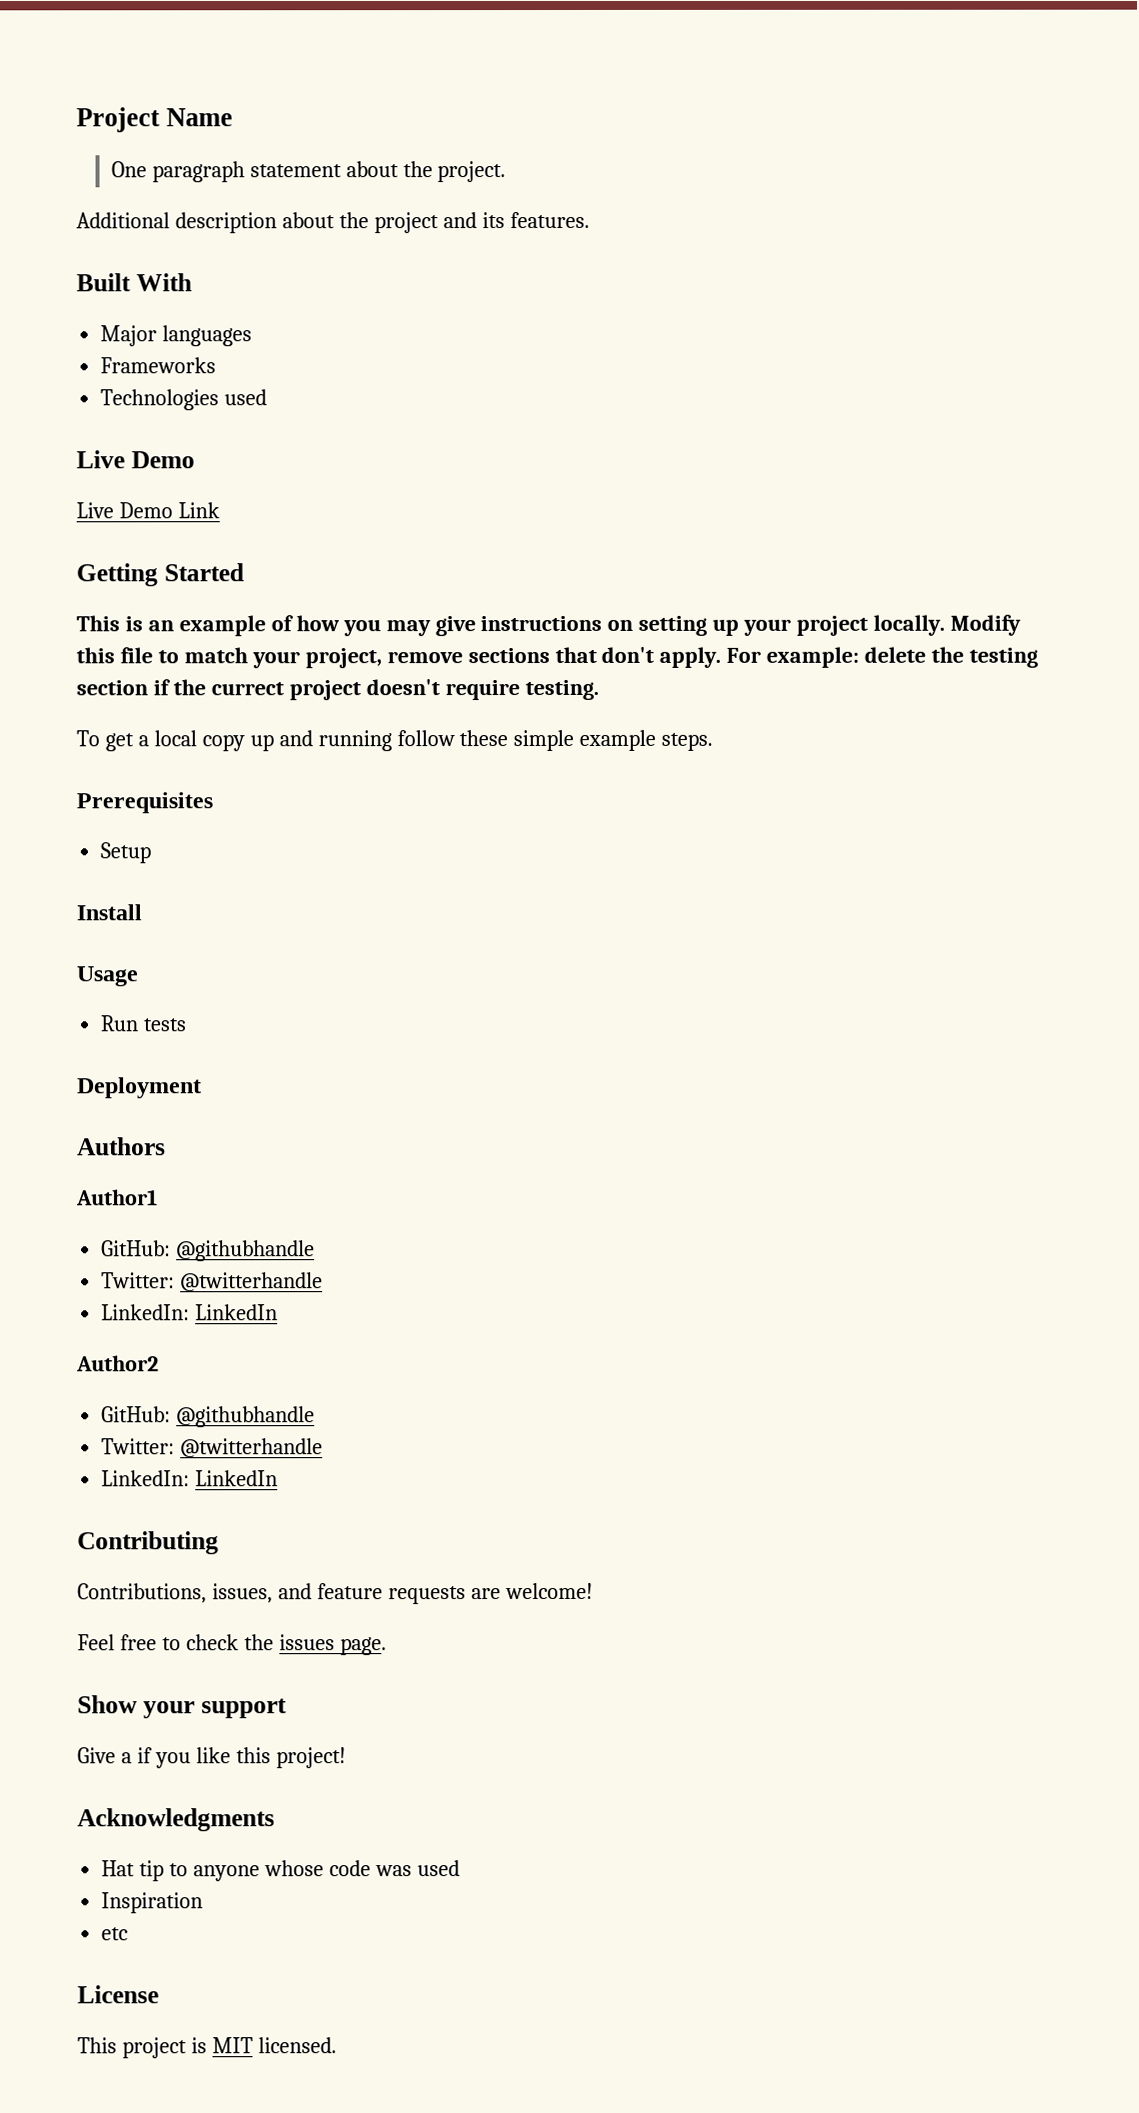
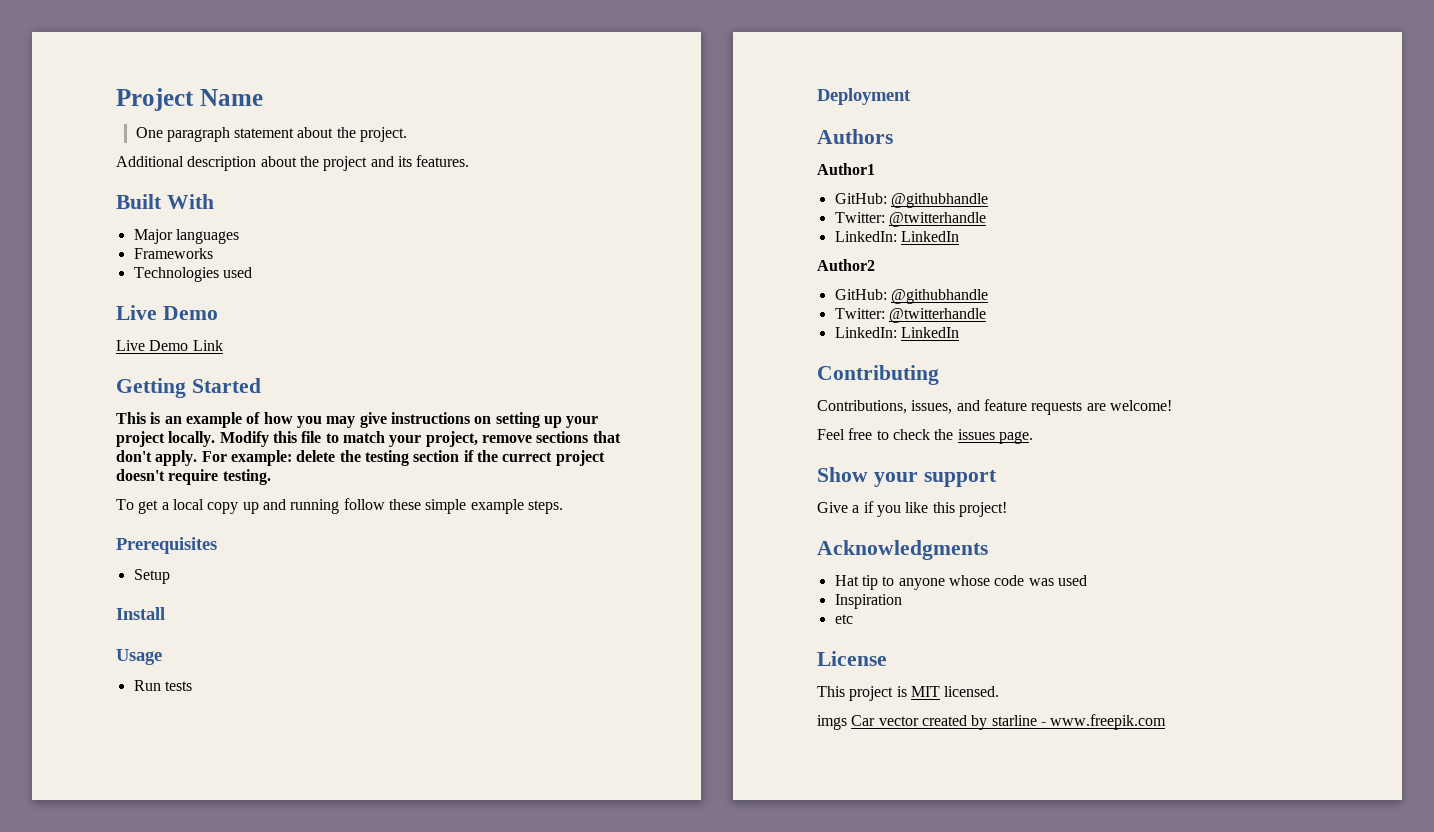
(337, 2045) none -> [817,714,1167,730] // imgs Car vector created by starline - www.freepik.com

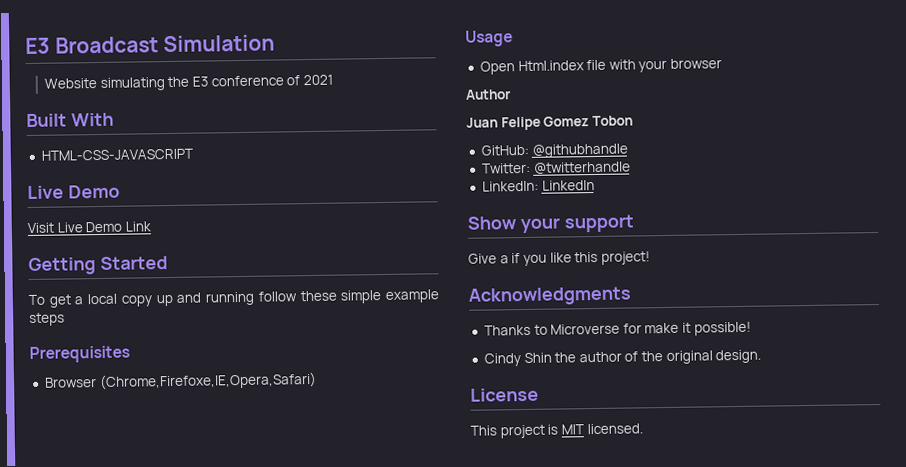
[116,88,263,111] [135,127,408,142] [116,155,470,171] [116,194,214,209] [133,229,239,244] [133,248,213,259] [133,267,252,282] Project Name // One paragraph statement about the project. // Additional description about the project and its features. // Built With // Major languages // Frameworks // Technologies used -> [25,34,276,55] [44,74,333,91] [26,112,114,128] [40,148,193,161] E3 Broadcast Simulation // Website simulating the E3 conference of 2021 // Built With // HTML-CSS-JAVASCRIPT
(218, 313) none -> [27,222,54,234] Visit
[116,412,599,428] [116,431,621,447] [116,450,605,466] [116,469,271,485] // This is an example of how you may give instructions on setting up your project locally. Modify this file to match your project, remove sections that don't apply. For example: delete the testing section if the currect project doesn't require testing. -> (168, 263) none
[527,500,563,514] steps. -> [29,312,65,326] steps
[133,569,170,584] [116,607,165,620] Setup // Install -> [43,371,317,391] Browser (Chrome,Firefoxe,IE,Opera,Safari)
[133,680,192,691] [817,88,911,105] [817,129,893,144] [817,163,875,175] [834,193,988,208] [834,212,986,227] [834,231,959,242] [817,259,875,271] [834,289,988,304] [834,308,986,323] [834,327,959,338] [817,365,939,385] [817,399,1172,415] [817,428,1033,444] Run tests // Deployment // Authors // Author1 // GitHub: @githubhandle // Twitter: @twitterhandle // LinkedIn: LinkedIn // Author2 // GitHub: @githubhandle // Twitter: @twitterhandle // LinkedIn: LinkedIn // Contributing // Contributions, issues, and feature requests are welcome! // Feel free to check the issues page. -> [479,58,723,75] [465,89,512,100] [466,115,633,131] [480,143,628,158] [481,161,631,175] [481,179,595,192] Open Html.index file with your browser // Author // Juan Felipe Gomez Tobon // GitHub: @githubhandle // Twitter: @twitterhandle // LinkedIn: LinkedIn
[834,575,1087,590] [834,594,902,609] [834,614,853,624] Hat tip to anyone whose code was used // Inspiration // etc -> [483,321,751,336] [483,349,762,367] Thanks to Microverse for make it possible! // Cindy Shin the author of the original design.
[817,714,1167,730] // imgs Car vector created by starline - www.freepik.com -> (643, 429) none

